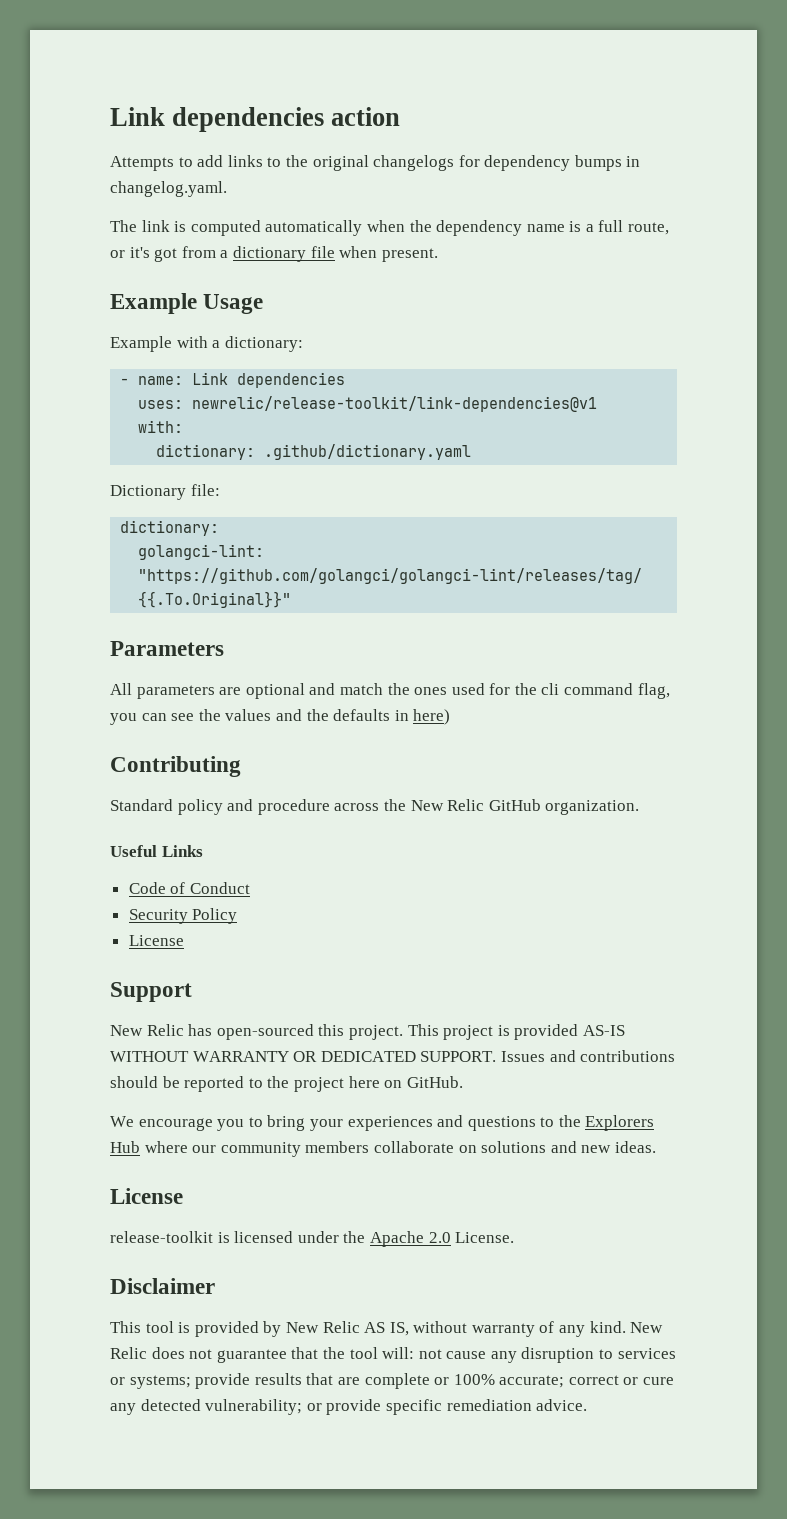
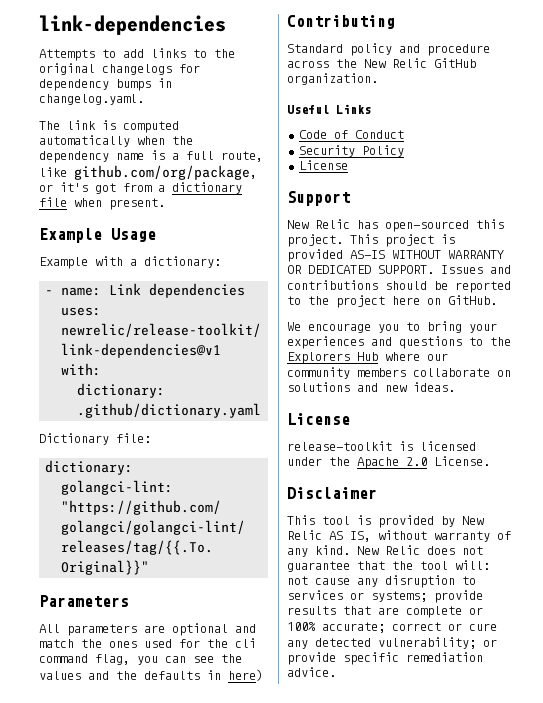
[110,107,401,132] Link dependencies action -> [39,15,226,35] link-dependencies
(670, 228) none -> [39,165,257,180] like github.com/org/package,

